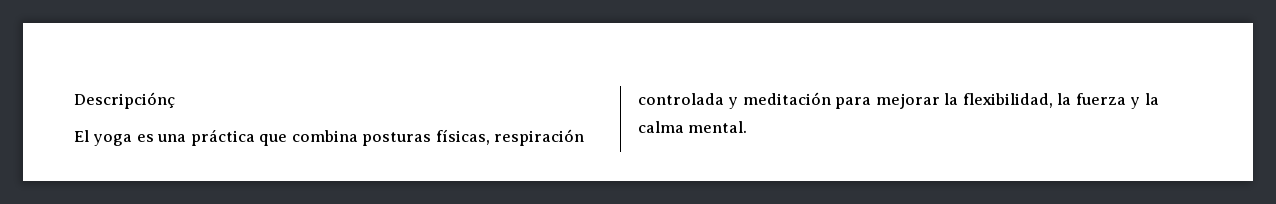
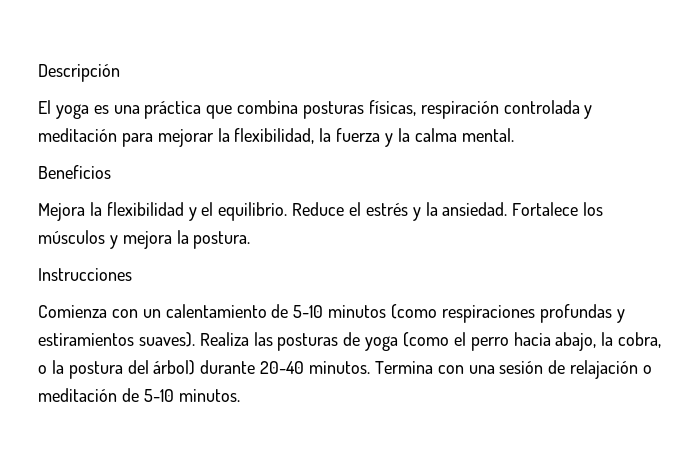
[74,92,176,109] Descripciónç -> [38,64,120,82] Descripción
(748, 127) none -> [38,165,111,179] [38,202,604,221] [38,230,251,249] [38,268,132,281] [38,304,625,323] [38,332,662,351] [38,360,653,379] [38,388,240,402] // Beneficios // Mejora la flexibilidad y el equilibrio. Reduce el estrés y la ansiedad. Fortalece los músculos y mejora la postura. // Instrucciones // Comienza con un calentamiento de 5-10 minutos (como respiraciones profundas y estiramientos suaves). Realiza las posturas de yoga (como el perro hacia abajo, la cobra, o la postura del árbol) durante 20-40 minutos. Termina con una sesión de relajación o meditación de 5-10 minutos.

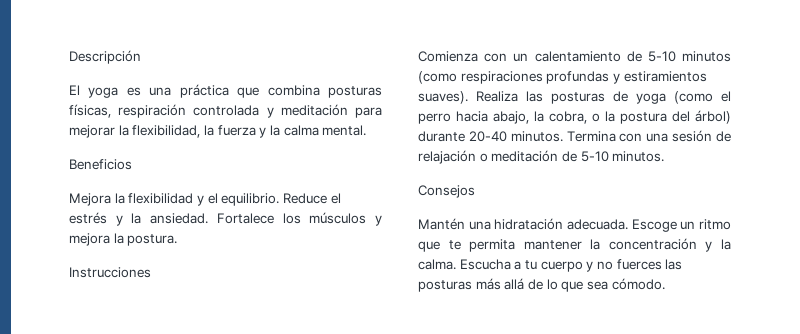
(240, 395) none -> [418,185,475,198] [418,218,731,232] [418,238,731,252] [418,259,683,272] [418,278,665,292] // Consejos // Mantén una hidratación adecuada. Escoge un ritmo que te permita mantener la concentración y la calma. Escucha a tu cuerpo y no fuerces las posturas más allá de lo que sea cómodo.

